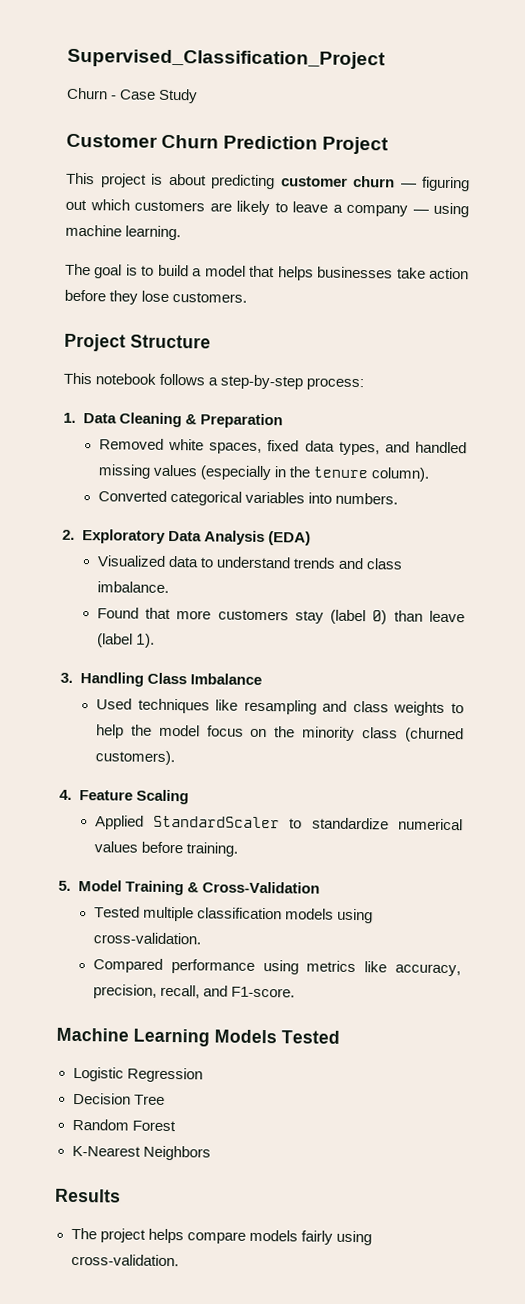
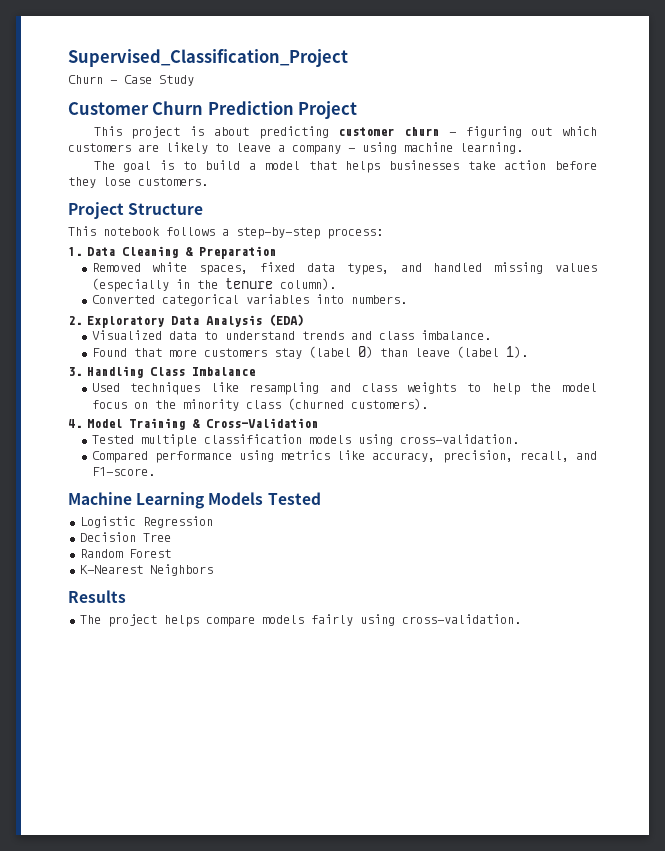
[78,789,189,805] [94,815,464,831] [93,841,239,857] [58,880,71,891] Feature Scaling // Applied StandardScaler to standardize numerical values before training. // 5. -> (82, 423) none

